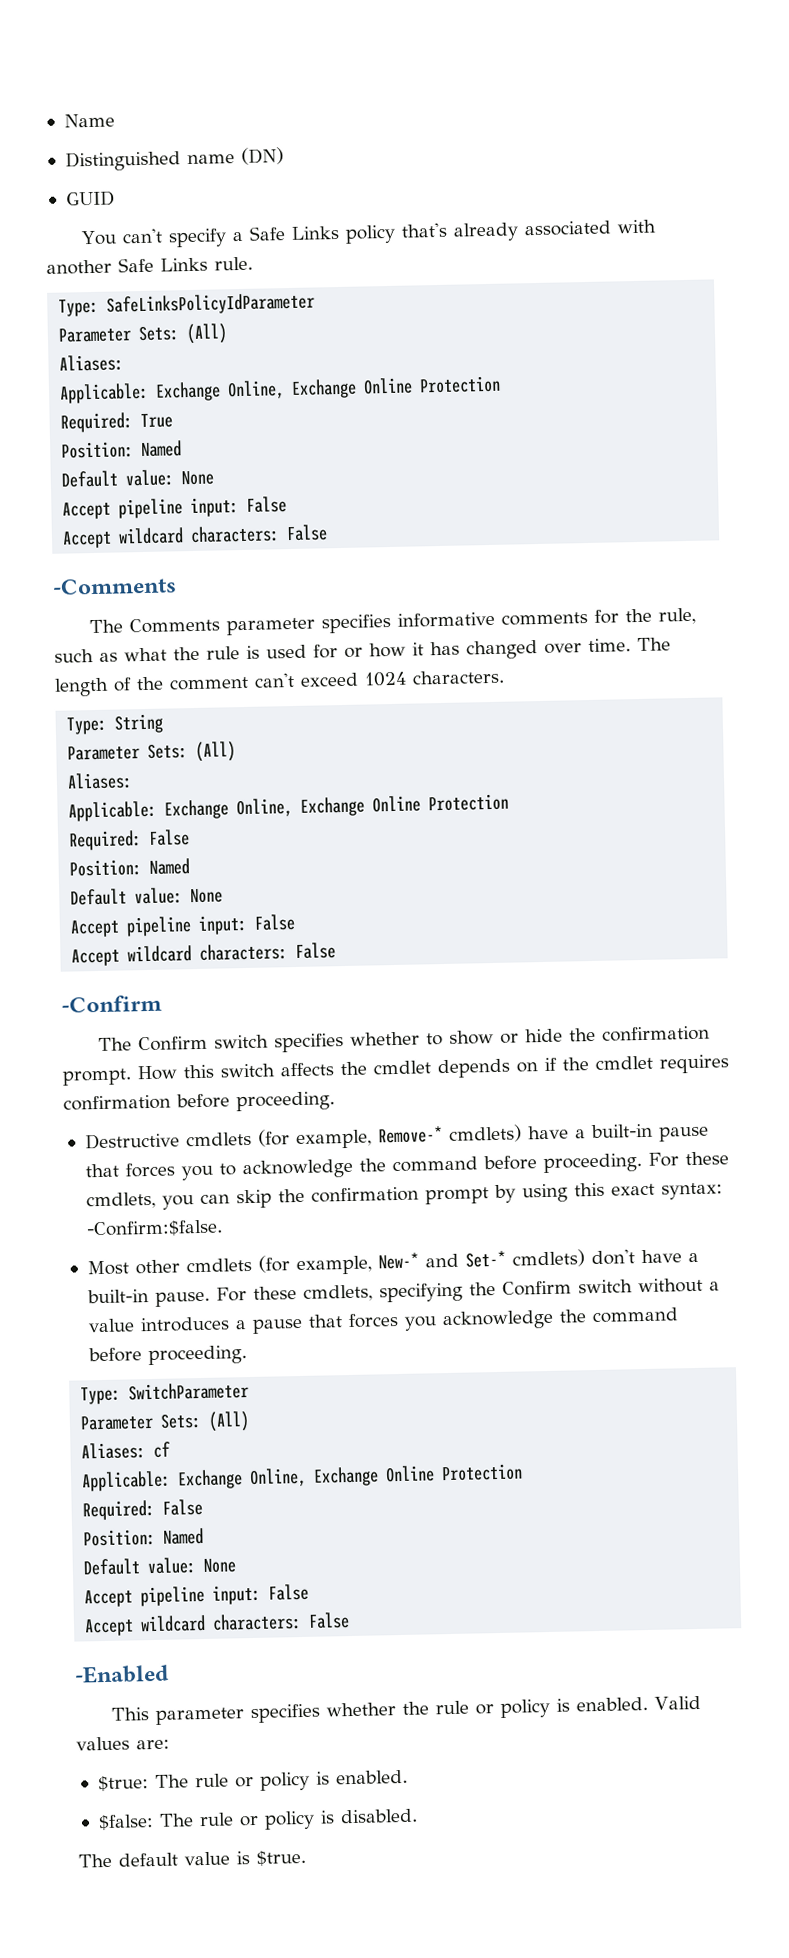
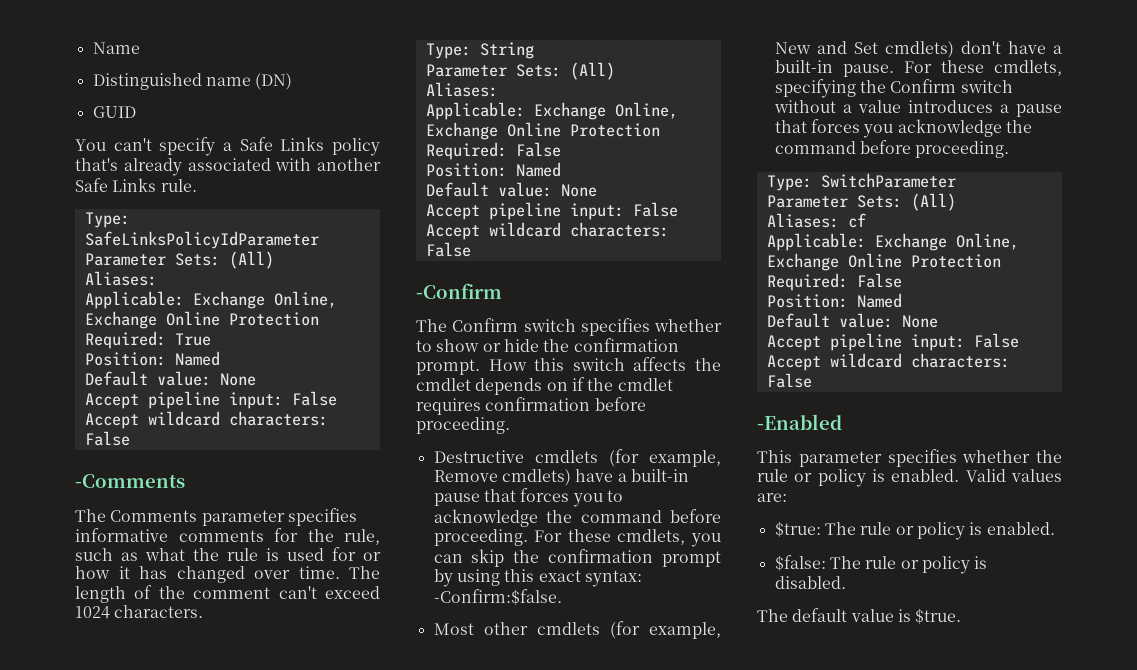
[377,1126,443,1144] Remove-* -> [433,470,498,482] Remove
[377,1250,506,1270] New-* and Set-* -> [774,41,878,54] New and Set

